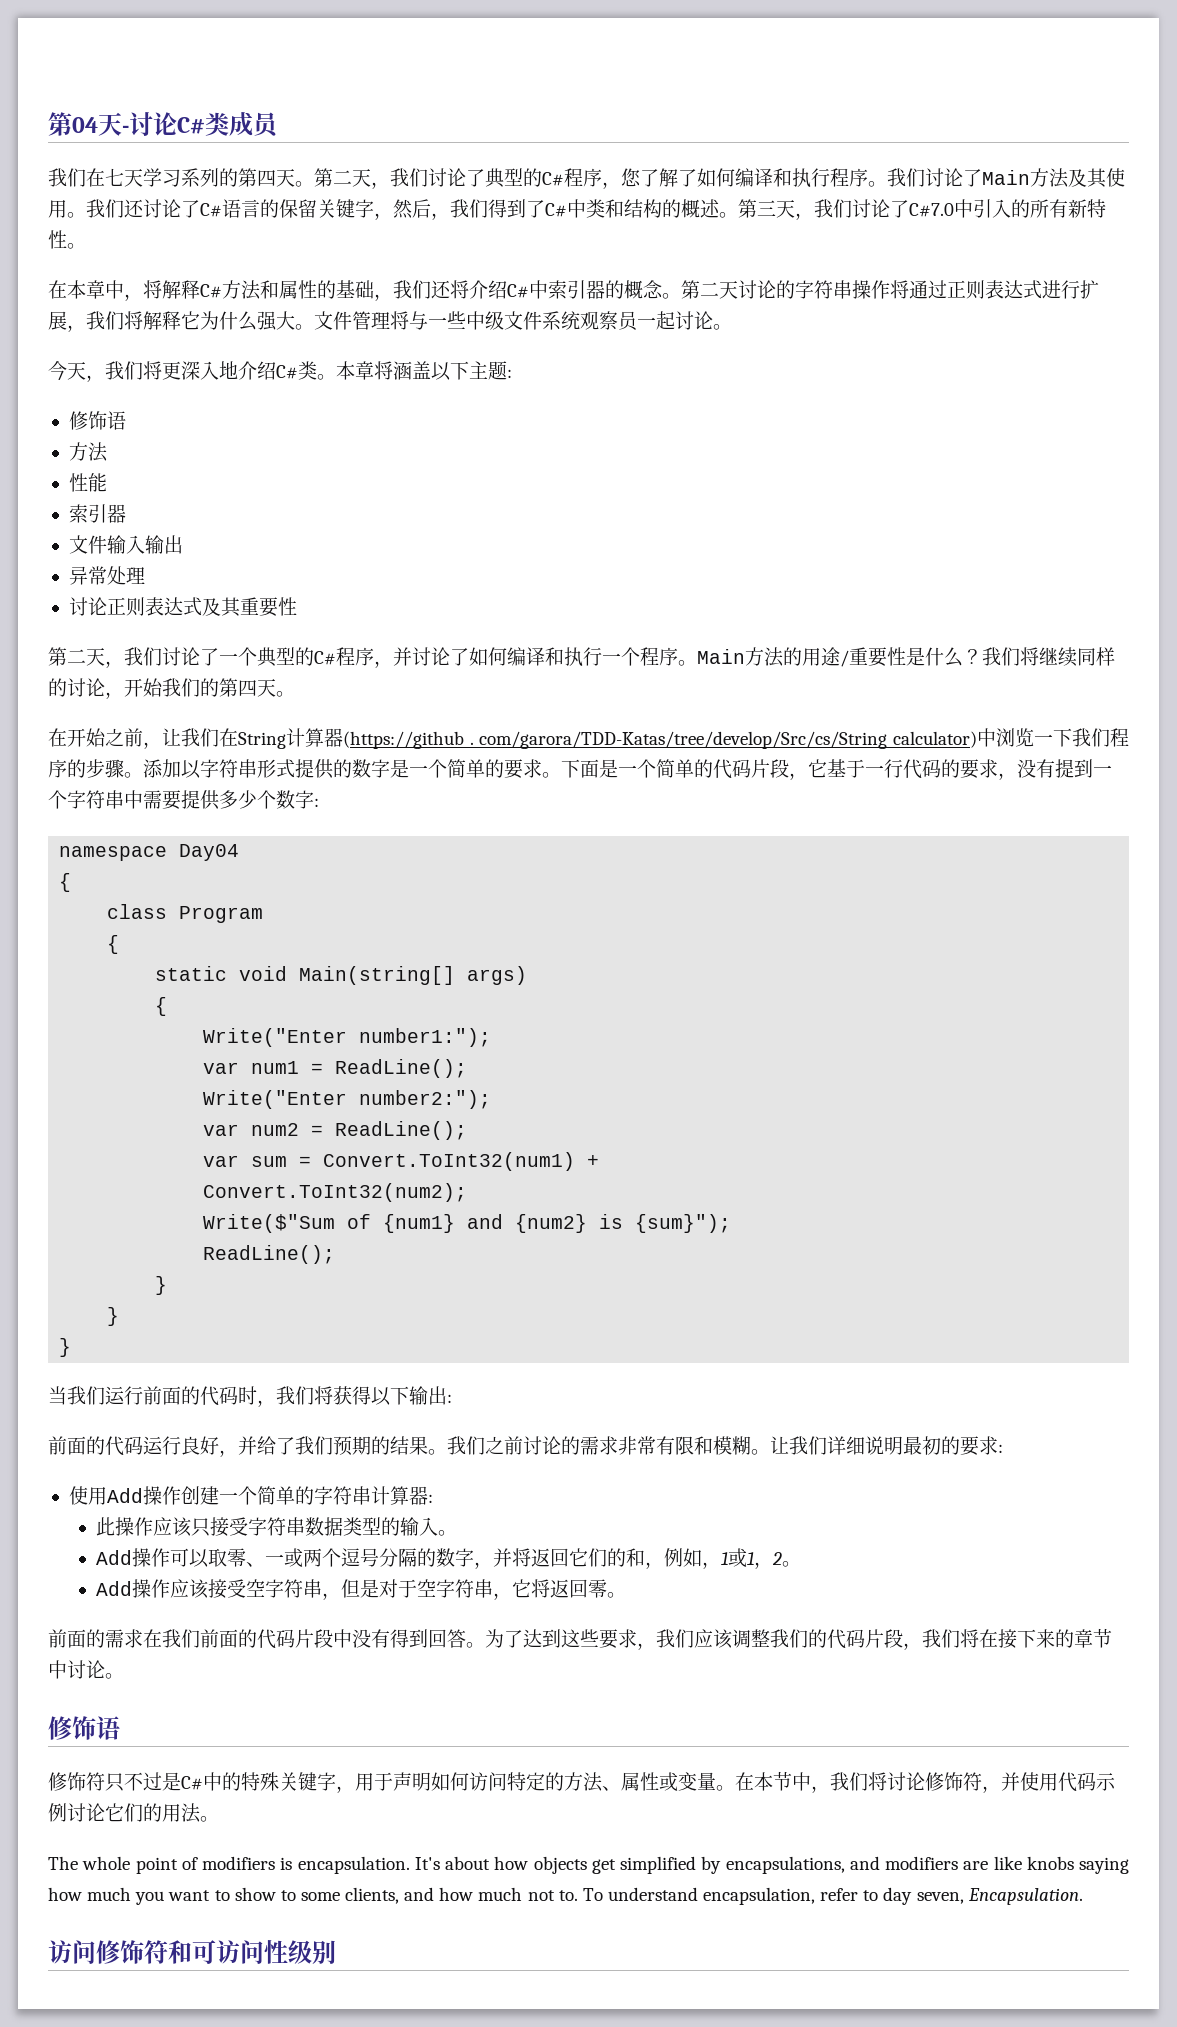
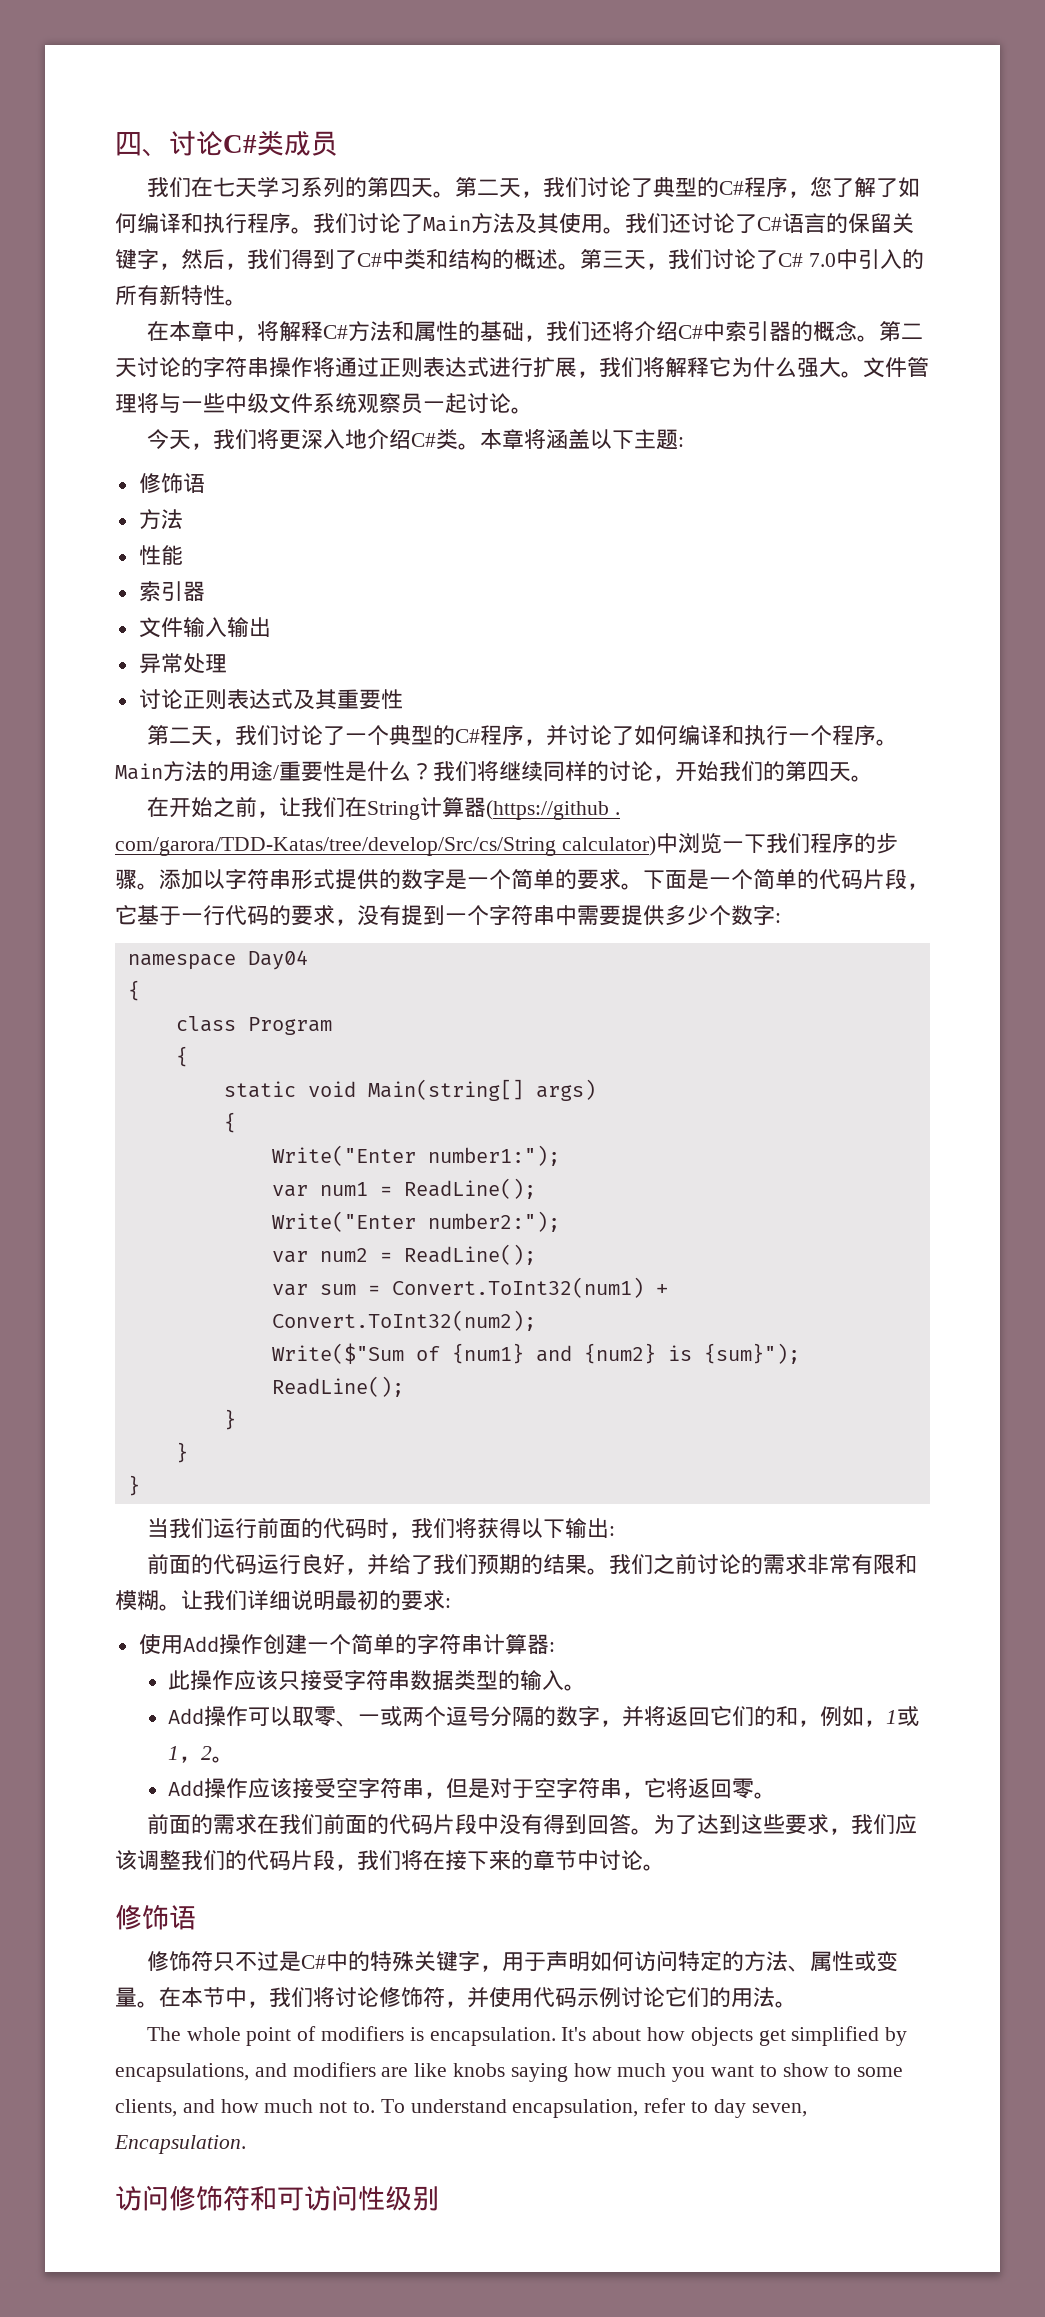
[48,112,129,136] 第04天- -> [115,132,169,157] 四、
[909,203,954,217] C#7.0 -> [778,253,836,267] C# 7.0

